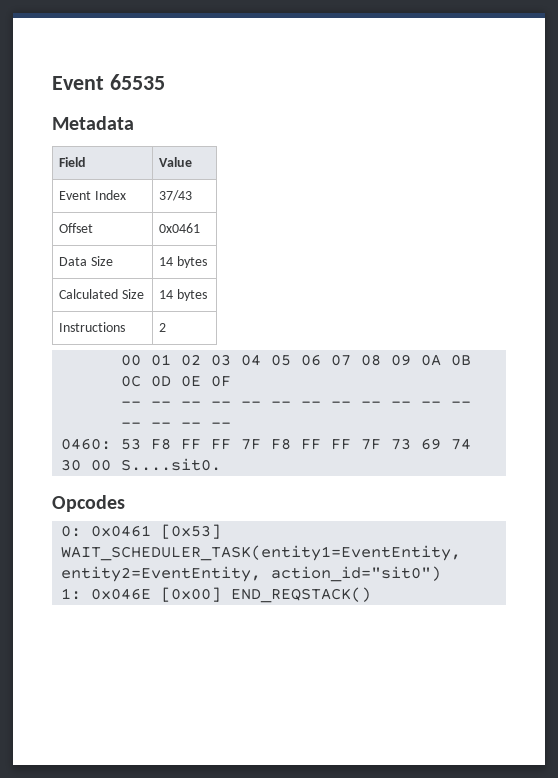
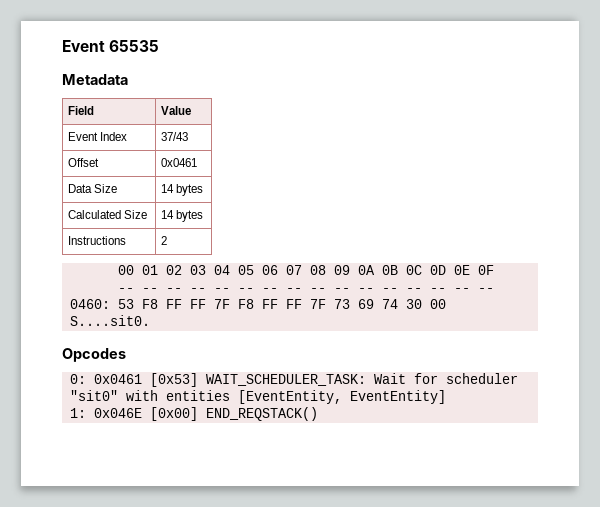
[61,545,462,561] [61,566,442,582] WAIT_SCHEDULER_TASK(entity1=EventEntity, entity2=EventEntity, action_id="sit0") -> [205,373,518,386] [69,390,446,404] WAIT_SCHEDULER_TASK: Wait for scheduler "sit0" with entities [EventEntity, EventEntity]

